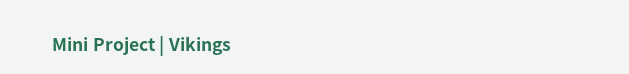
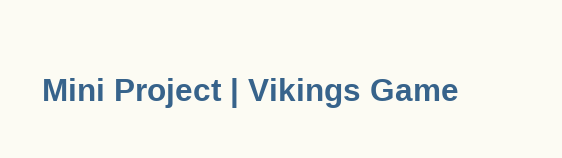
(232, 45) none -> [370,79,459,101] Game

